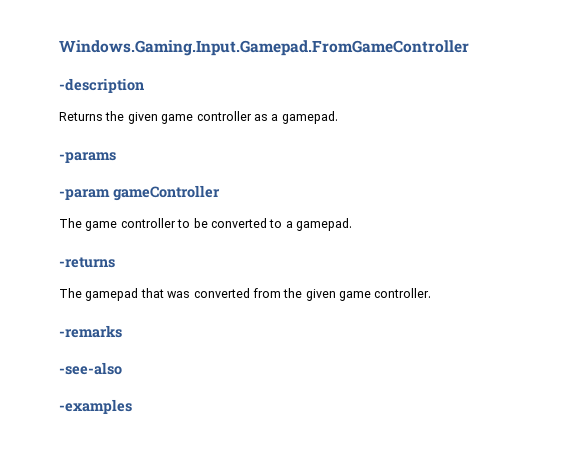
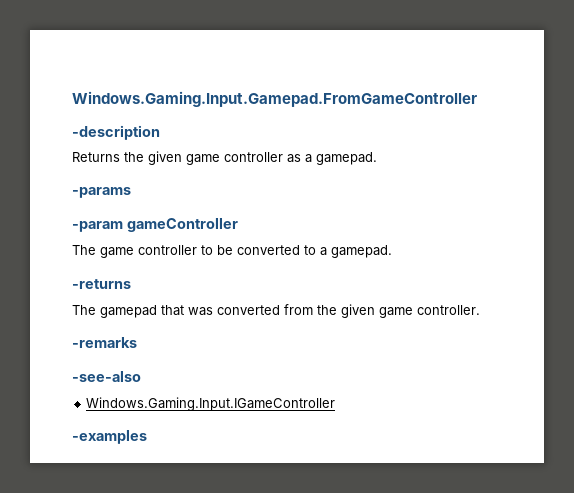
(122, 368) none -> [86,397,336,411] // Windows.Gaming.Input.IGameController

